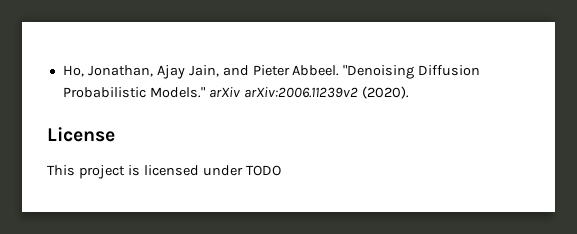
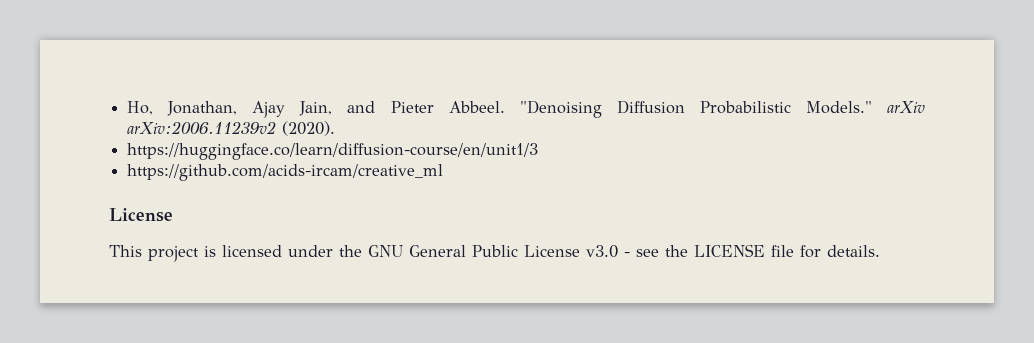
(409, 92) none -> [127,143,539,160] [127,164,444,181] // https://huggingface.co/learn/diffusion-course/en/unit1/3 // https://github.com/acids-ircam/creative_ml
[245,165,281,176] TODO -> [339,244,880,258] the GNU General Public License v3.0 - see the LICENSE file for details.

